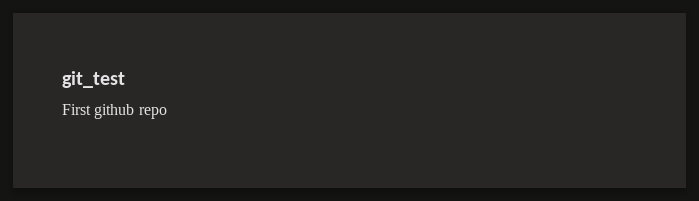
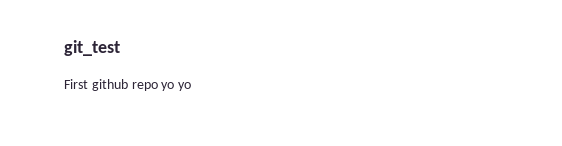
(167, 113) none -> [161,82,192,91] yo yo

